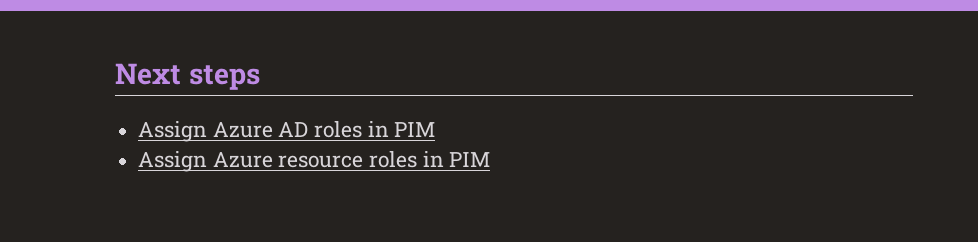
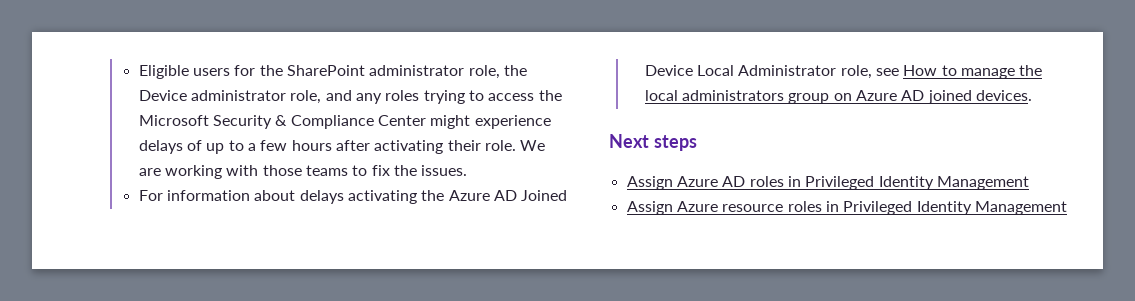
(115, 74) none -> [138,65,527,79] [138,90,562,104] [138,115,551,129] [138,140,546,154] [138,165,468,179] [138,190,568,204] [644,65,1043,79] [644,90,1032,104] Eligible users for the SharePoint administrator role, the Device administrator role, and any roles trying to access the Microsoft Security & Compliance Center might experience delays of up to a few hours after activating their role. We are working with those teams to fix the issues. // For information about delays activating the Azure AD Joined Device Local Administrator role, see How to manage the local administrators group on Azure AD joined devices. //
[394,122,436,137] PIM -> [805,176,1029,190] Privileged Identity Management
[449,152,491,167] PIM -> [843,201,1067,215] Privileged Identity Management

